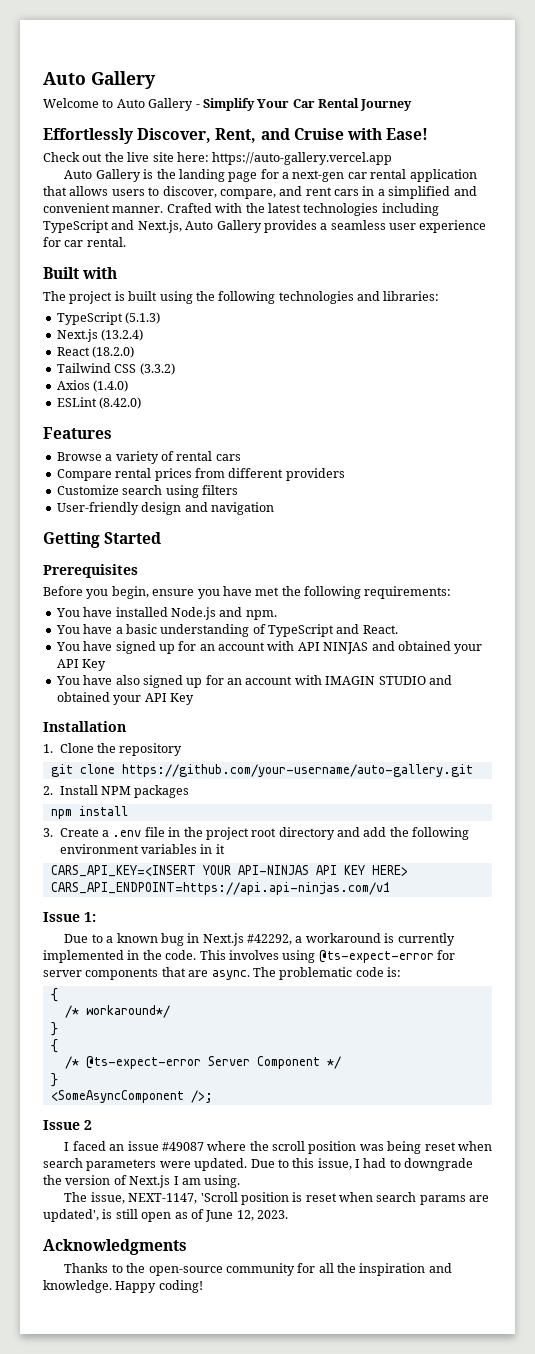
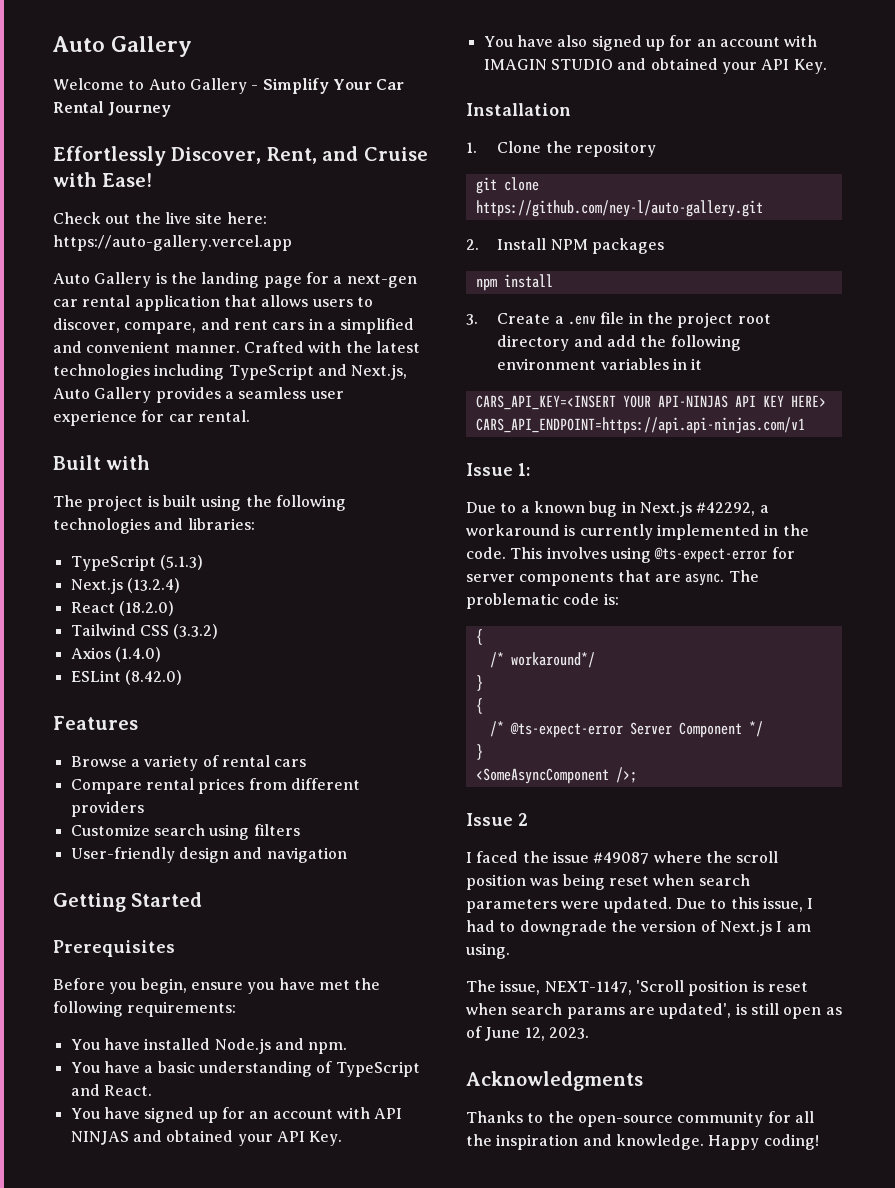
[82,659,107,671] Key -> [309,1131,343,1146] Key.
[169,693,194,705] Key -> [793,59,827,74] Key.
[121,764,473,777] https://github.com/your-username/auto-gallery.git -> [475,200,763,217] https://github.com/ney-l/auto-gallery.git
[109,1144,125,1151] an -> [522,851,549,863] the

